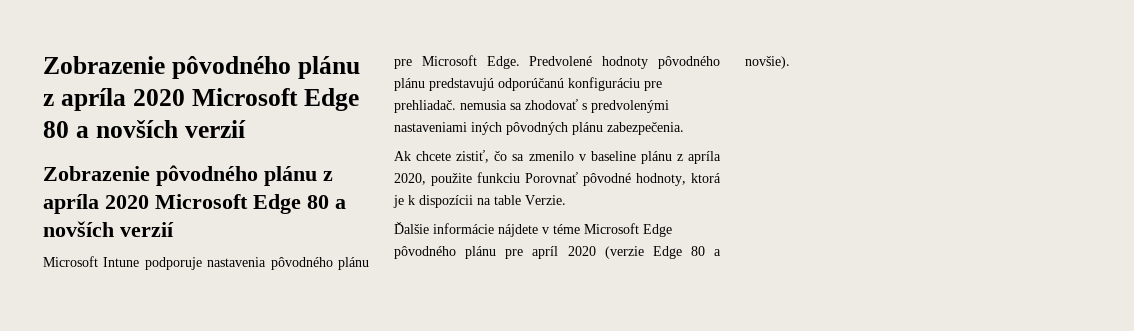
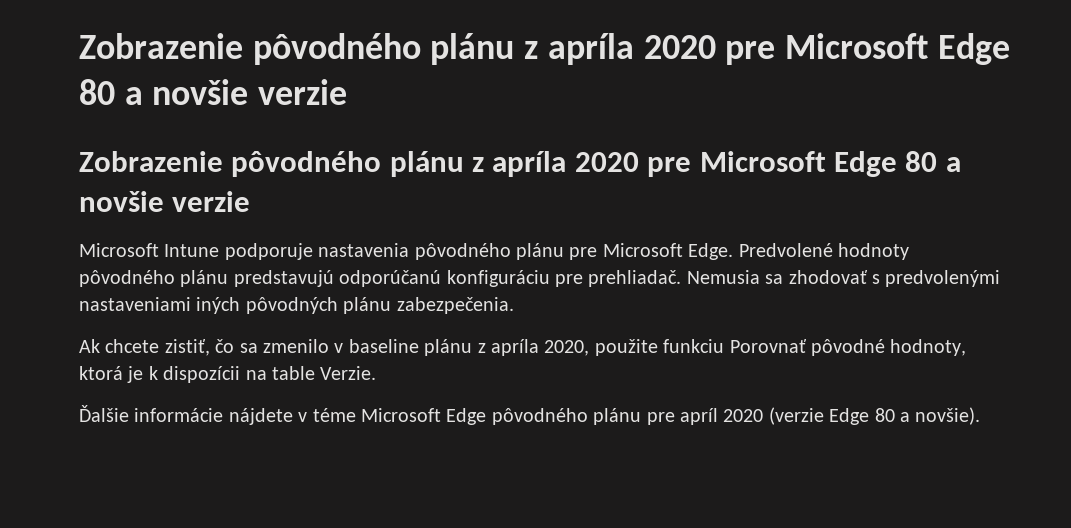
[43,56,360,79] [43,88,359,111] [43,120,246,138] [43,165,333,186] [43,194,346,214] [43,221,174,237] Zobrazenie pôvodného plánu z apríla 2020 Microsoft Edge 80 a novších verzií // Zobrazenie pôvodného plánu z apríla 2020 Microsoft Edge 80 a novších verzií -> [79,33,1010,65] [79,79,348,105] [79,151,961,177] [79,191,251,212] Zobrazenie pôvodného plánu z apríla 2020 pre Microsoft Edge 80 a novšie verzie // Zobrazenie pôvodného plánu z apríla 2020 pre Microsoft Edge 80 a novšie verzie
[460,100,507,110] nemusia -> [686,270,760,284] Nemusia

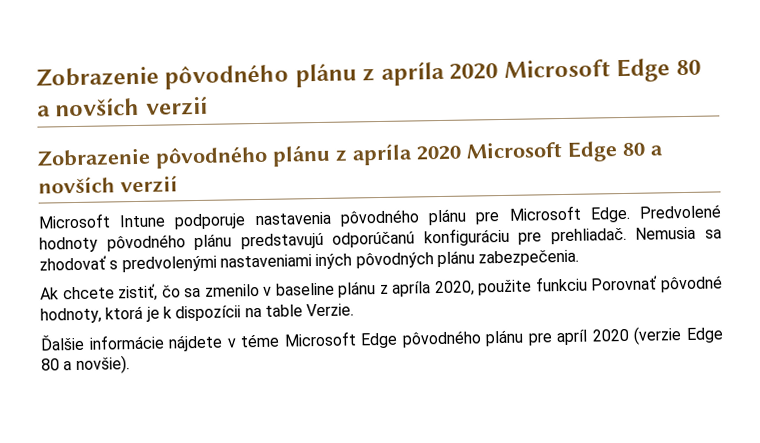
[79,33,1010,65] [79,79,348,105] [79,151,961,177] [79,191,251,212] Zobrazenie pôvodného plánu z apríla 2020 pre Microsoft Edge 80 a novšie verzie // Zobrazenie pôvodného plánu z apríla 2020 pre Microsoft Edge 80 a novšie verzie -> [36,58,701,90] [37,96,208,117] [37,141,663,169] [38,175,178,194] Zobrazenie pôvodného plánu z apríla 2020 Microsoft Edge 80 a novších verzií // Zobrazenie pôvodného plánu z apríla 2020 Microsoft Edge 80 a novších verzií

